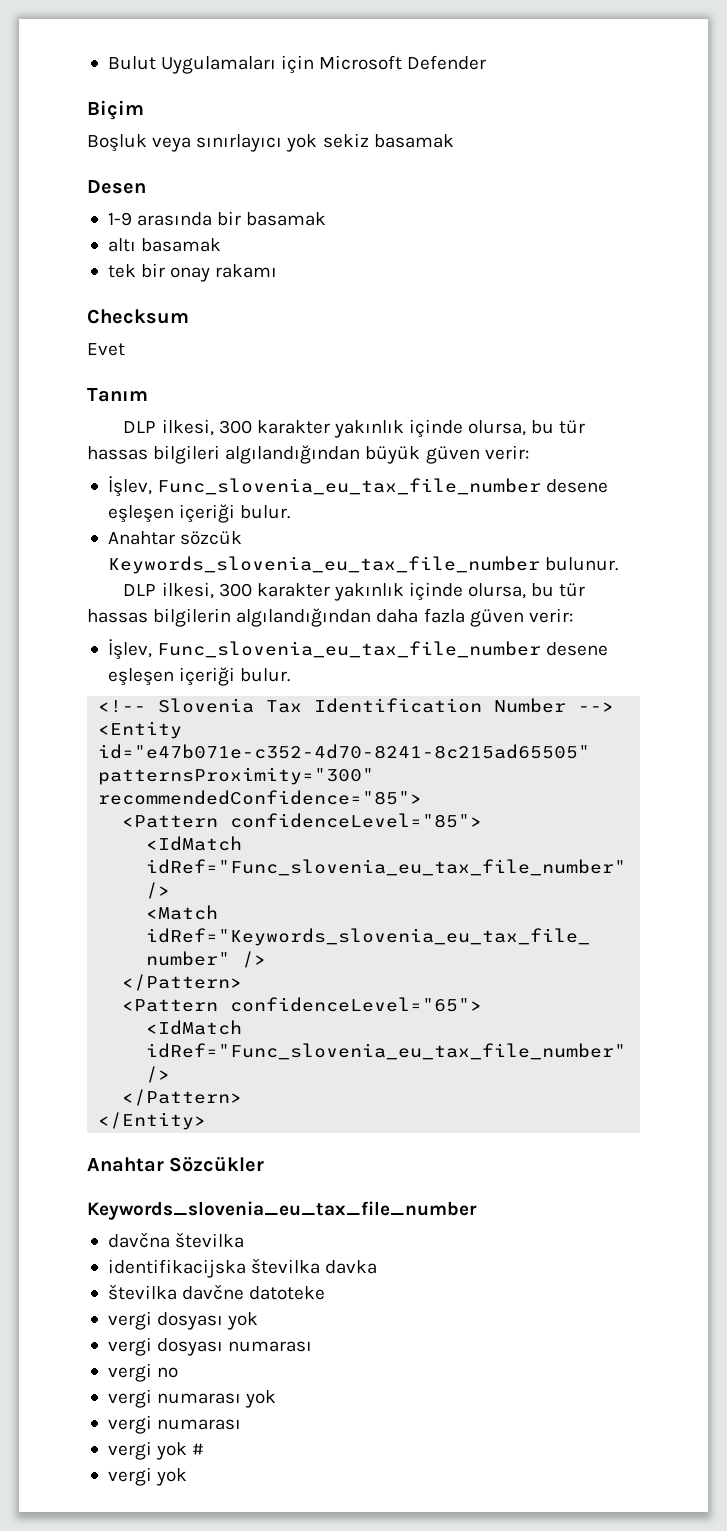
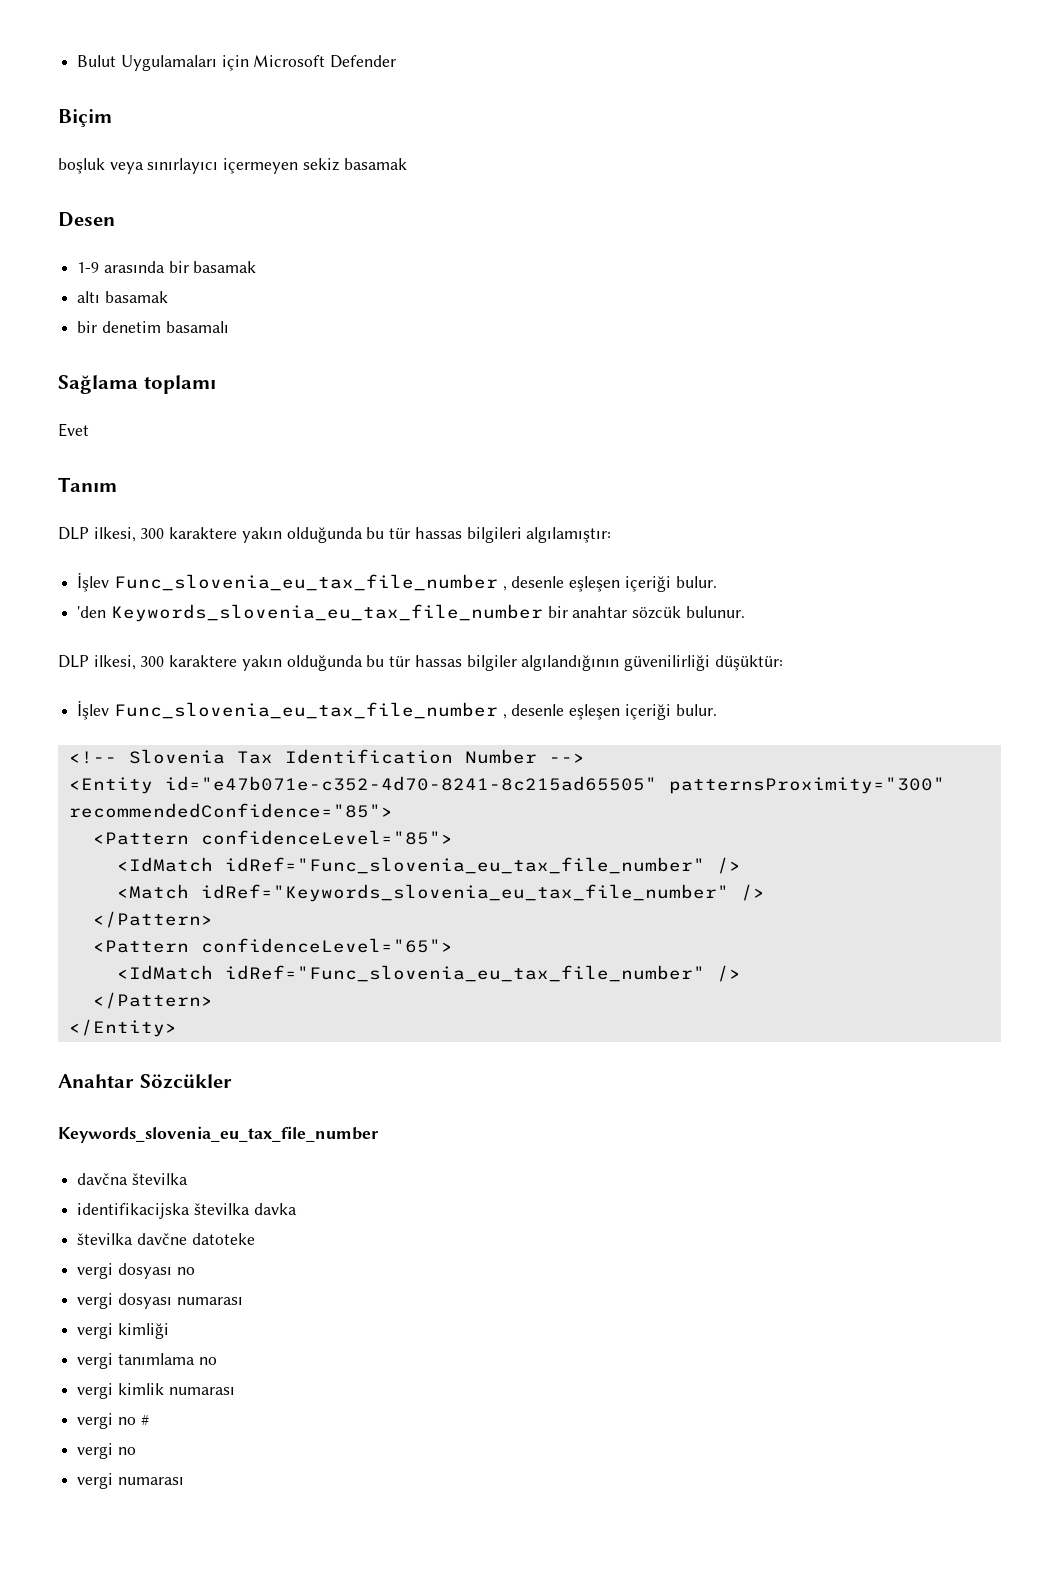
[87,134,147,152] Boşluk -> [58,158,105,174] boşluk
[286,134,318,152] yok -> [223,158,299,174] içermeyen
[107,263,278,282] [87,309,189,324] tek bir onay rakamı // Checksum -> [77,321,229,333] [58,375,216,394] bir denetim basamalı // Sağlama toplamı
[256,419,586,438] [87,445,529,464] [107,476,609,497] [107,504,291,523] [107,531,243,545] [107,556,619,574] [123,582,586,601] [87,608,573,627] [107,639,609,660] karakter yakınlık içinde olursa, bu tür hassas bilgileri algılandığından büyük güven verir: // İşlev, Func_slovenia_eu_tax_file_number desene eşleşen içeriği bulur. // Anahtar sözcük Keywords_slovenia_eu_tax_file_number bulunur. // DLP ilkesi, 300 karakter yakınlık içinde olursa, bu tür hassas bilgilerin algılandığından daha fazla güven verir: // İşlev, Func_slovenia_eu_tax_file_number desene -> [169,527,612,543] [77,573,717,592] [77,604,745,622] [58,655,783,671] [77,701,565,720] karaktere yakın olduğunda bu tür hassas bilgileri algılamıştır: // İşlev Func_slovenia_eu_tax_file_number , desenle eşleşen içeriği bulur. // 'den Keywords_slovenia_eu_tax_file_number bir anahtar sözcük bulunur. // DLP ilkesi, 300 karaktere yakın olduğunda bu tür hassas bilgiler algılandığının güvenilirliği düşüktür: // İşlev Func_slovenia_eu_tax_file_number , desenle
[227,1312,259,1330] yok -> [176,1267,195,1275] no
[157,1367,179,1378] [107,1389,277,1408] [107,1415,242,1434] [107,1441,205,1460] [107,1467,188,1486] no // vergi numarası yok // vergi numarası // vergi yok # // vergi yok -> [117,1323,169,1339] [77,1353,217,1369] [77,1383,235,1399] [77,1413,149,1429] [77,1443,136,1459] [77,1473,184,1489] kimliği // vergi tanımlama no // vergi kimlik numarası // vergi no # // vergi no // vergi numarası

